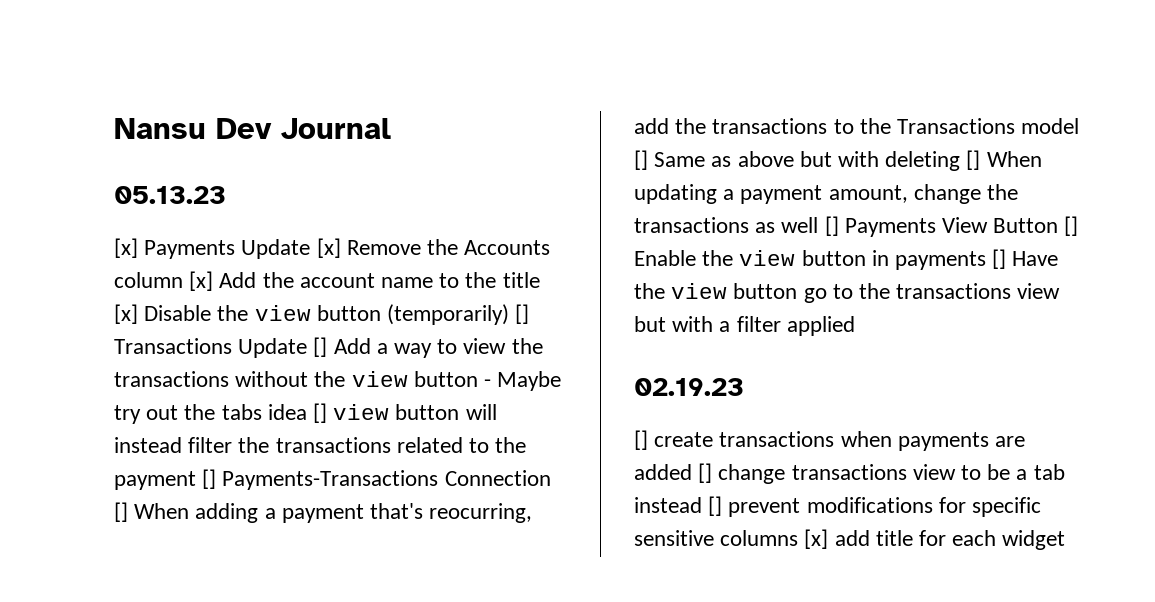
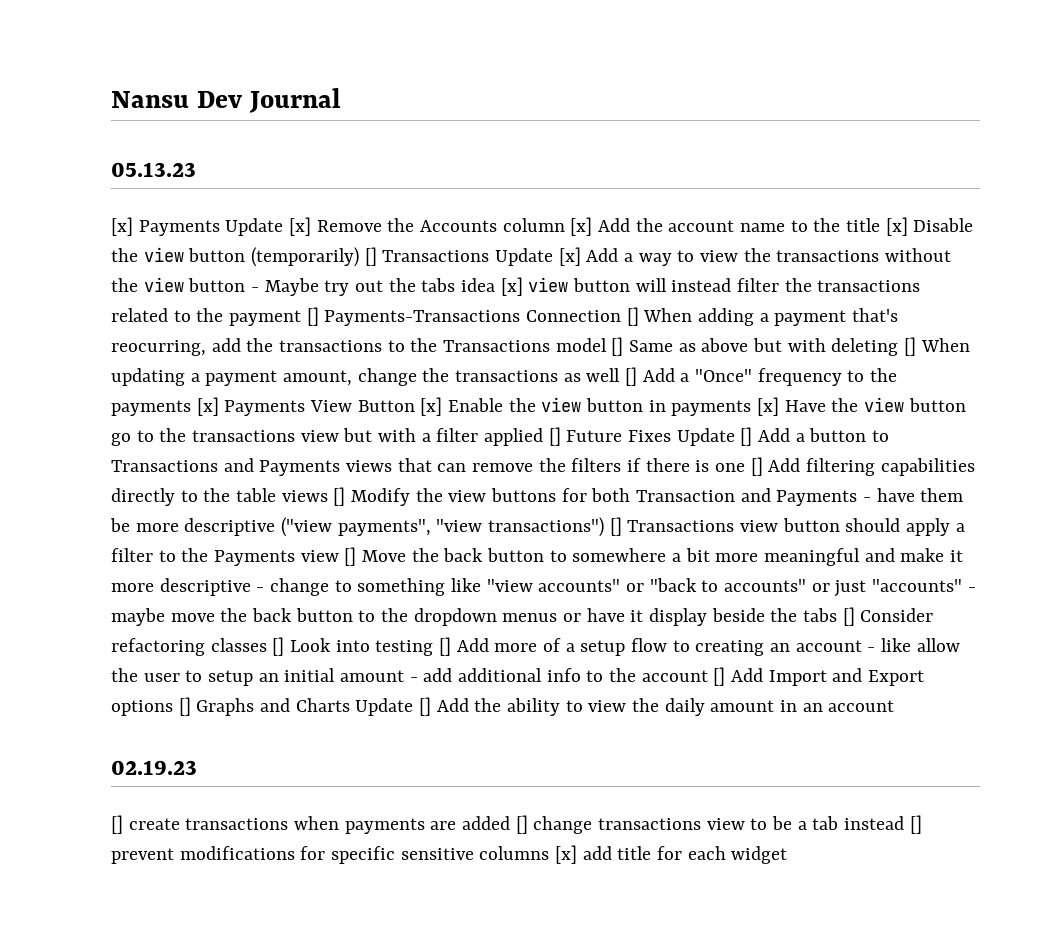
[313,337,328,357] [] -> [558,247,581,266] [x]
[313,403,328,423] [] -> [500,277,523,296] [x]
(839, 226) none -> [642,368,898,386] [111,397,219,416] Add a "Once" frequency to the payments [x]
[1064,216,1079,236] [] -> [420,397,443,416] [x]
[992,249,1007,269] [] -> [757,397,780,416] [x]
(855, 326) none -> [548,427,890,446] [111,457,975,476] [111,487,964,506] [110,517,965,537] [111,547,964,566] [111,578,976,597] [111,607,934,626] [111,637,960,656] [111,667,925,686] [111,697,895,716] [] Future Fixes Update [] Add a button to Transactions and Payments views that can remove the filters if there is one [] Add filtering capabilities directly to the table views [] Modify the view buttons for both Transaction and Payments - have them be more descriptive ("view payments", "view transactions") [] Transactions view button should apply a filter to the Payments view [] Move the back button to somewhere a bit more meaningful and make it more descriptive - change to something like "view accounts" or "back to accounts" or just "accounts" - maybe move the back button to the dropdown menus or have it display beside the tabs [] Consider refactoring classes [] Look into testing [] Add more of a setup flow to creating an account - like allow the user to setup an initial amount - add additional info to the account [] Add Import and Export options [] Graphs and Charts Update [] Add the ability to view the daily amount in an account

